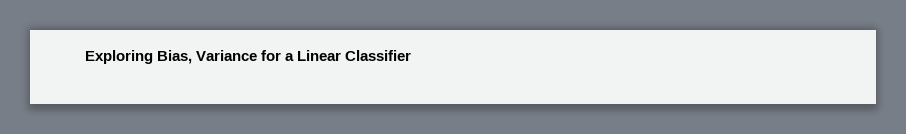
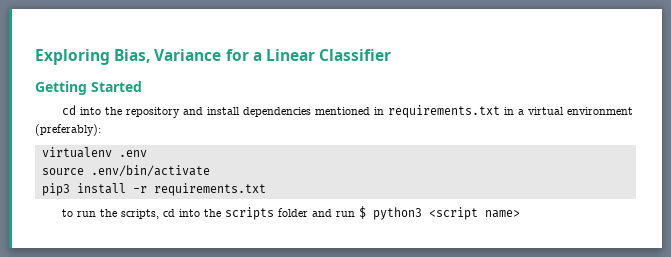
(412, 55) none -> [35,81,142,95] [61,105,633,118] [35,124,101,136] [41,147,147,158] [41,165,210,177] [41,183,266,196] [61,206,520,220] // Getting Started // cd into the repository and install dependencies mentioned in requirements.txt in a virtual environment (preferably): // virtualenv .env // source .env/bin/activate // pip3 install -r requirements.txt // to run the scripts, cd into the scripts folder and run $ python3 <script name>

